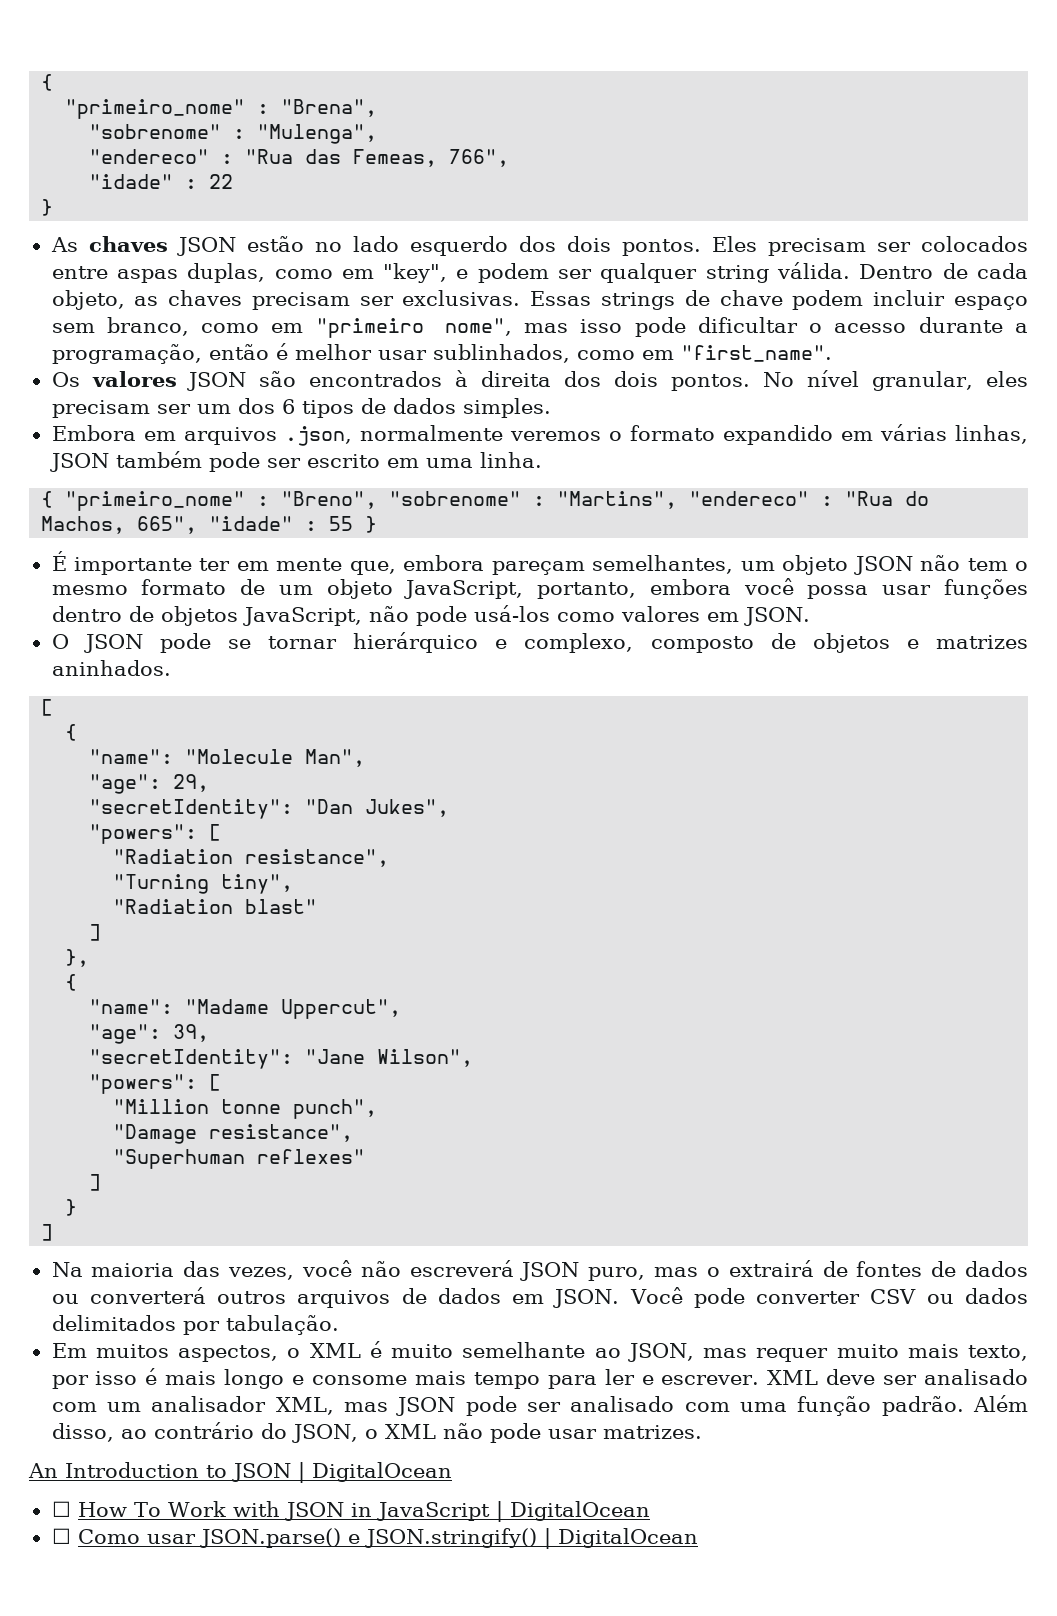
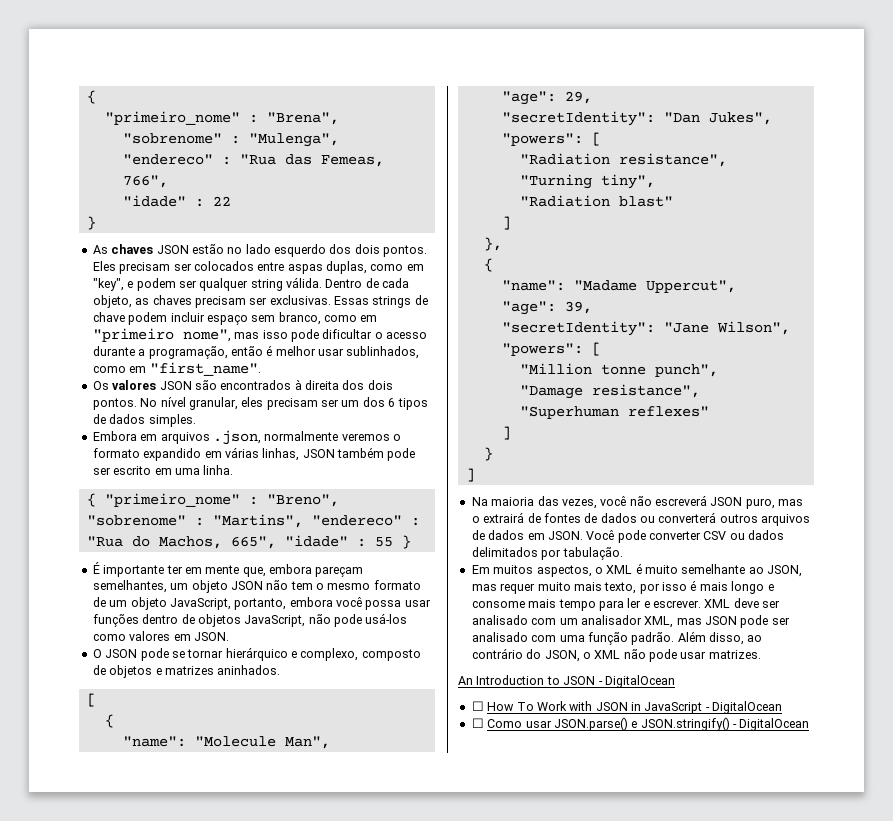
[298,1462,305,1483] | -> [598,681,603,685] -
[495,1501,503,1522] | -> [705,707,710,711] -
[543,1528,551,1549] | -> [733,724,737,728] -

